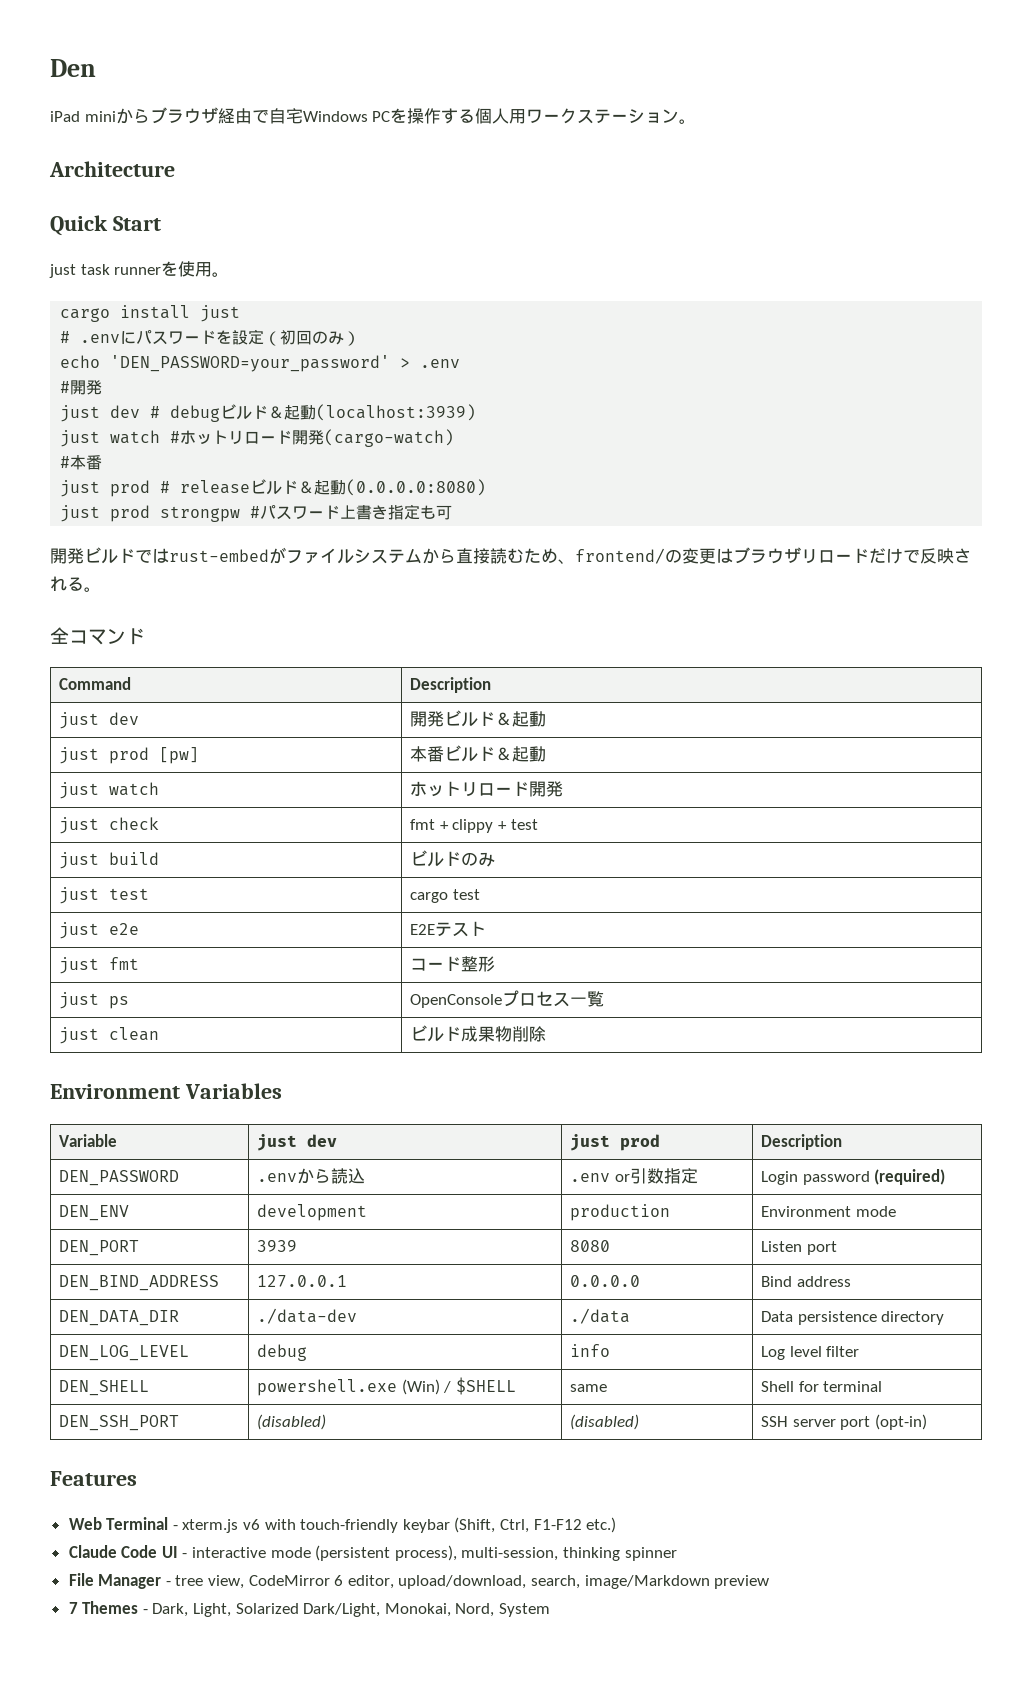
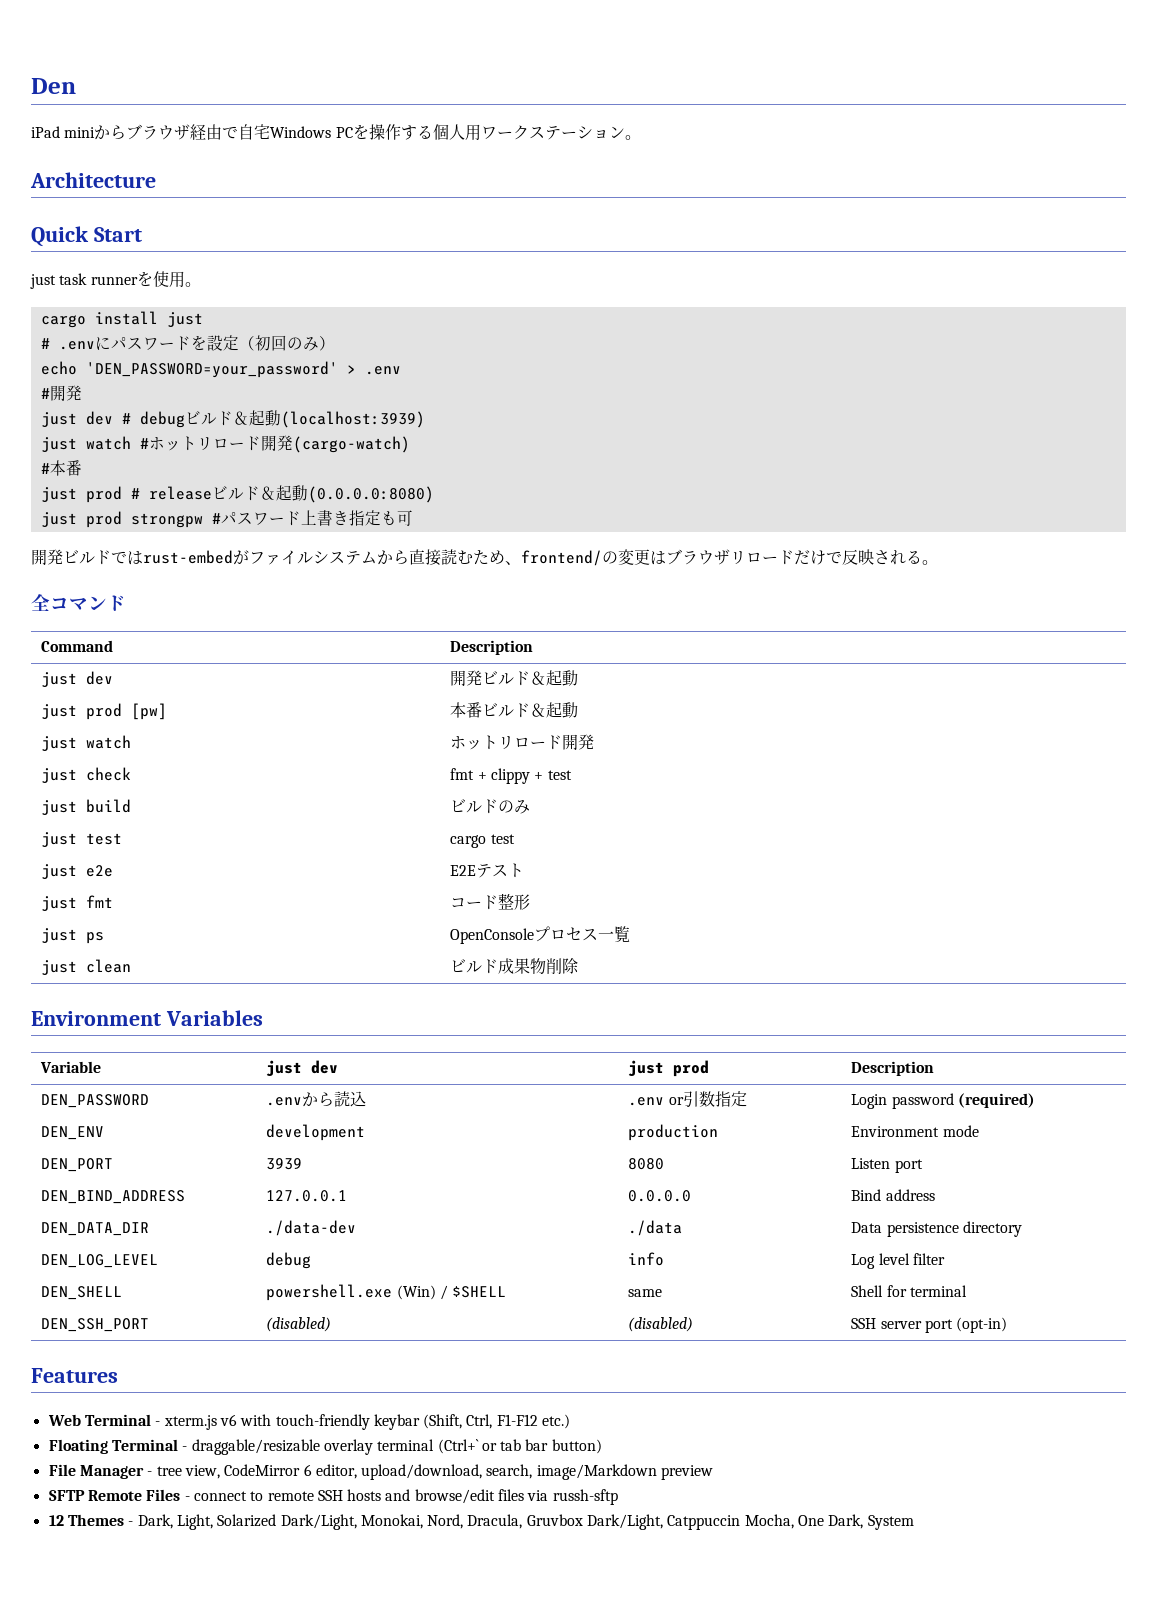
[68,1545,677,1561] Claude Code UI - interactive mode (persistent process), multi-session, thinking spinner -> [48,1439,602,1455] Floating Terminal - draggable/resizable overlay terminal (Ctrl+` or tab bar button)
[68,1602,78,1614] 7 -> [48,1489,618,1505] [48,1515,64,1526] SFTP Remote Files - connect to remote SSH hosts and browse/edit files via russh-sftp // 12
(495, 1610) none -> [467,1514,864,1530] Dracula, Gruvbox Dark/Light, Catppuccin Mocha, One Dark,

